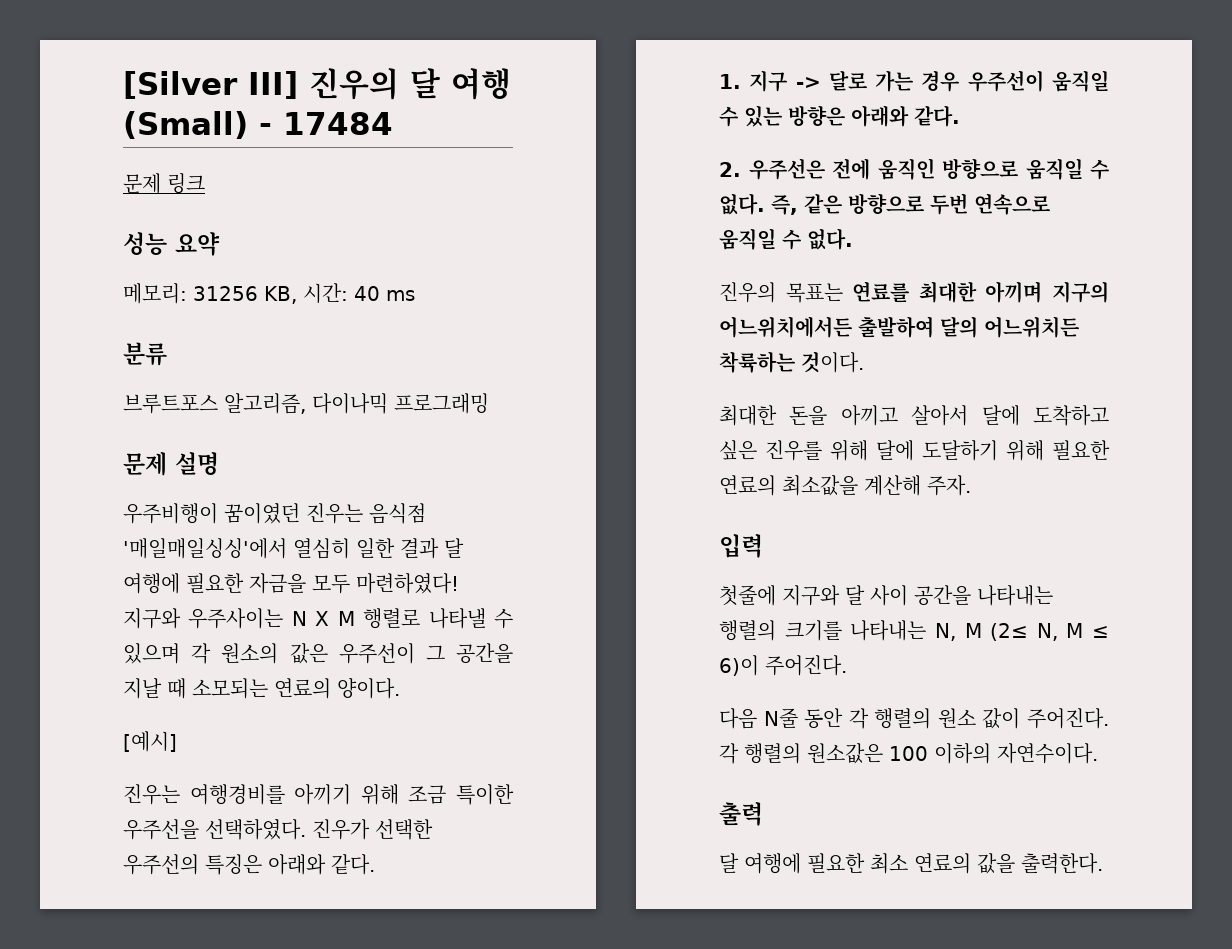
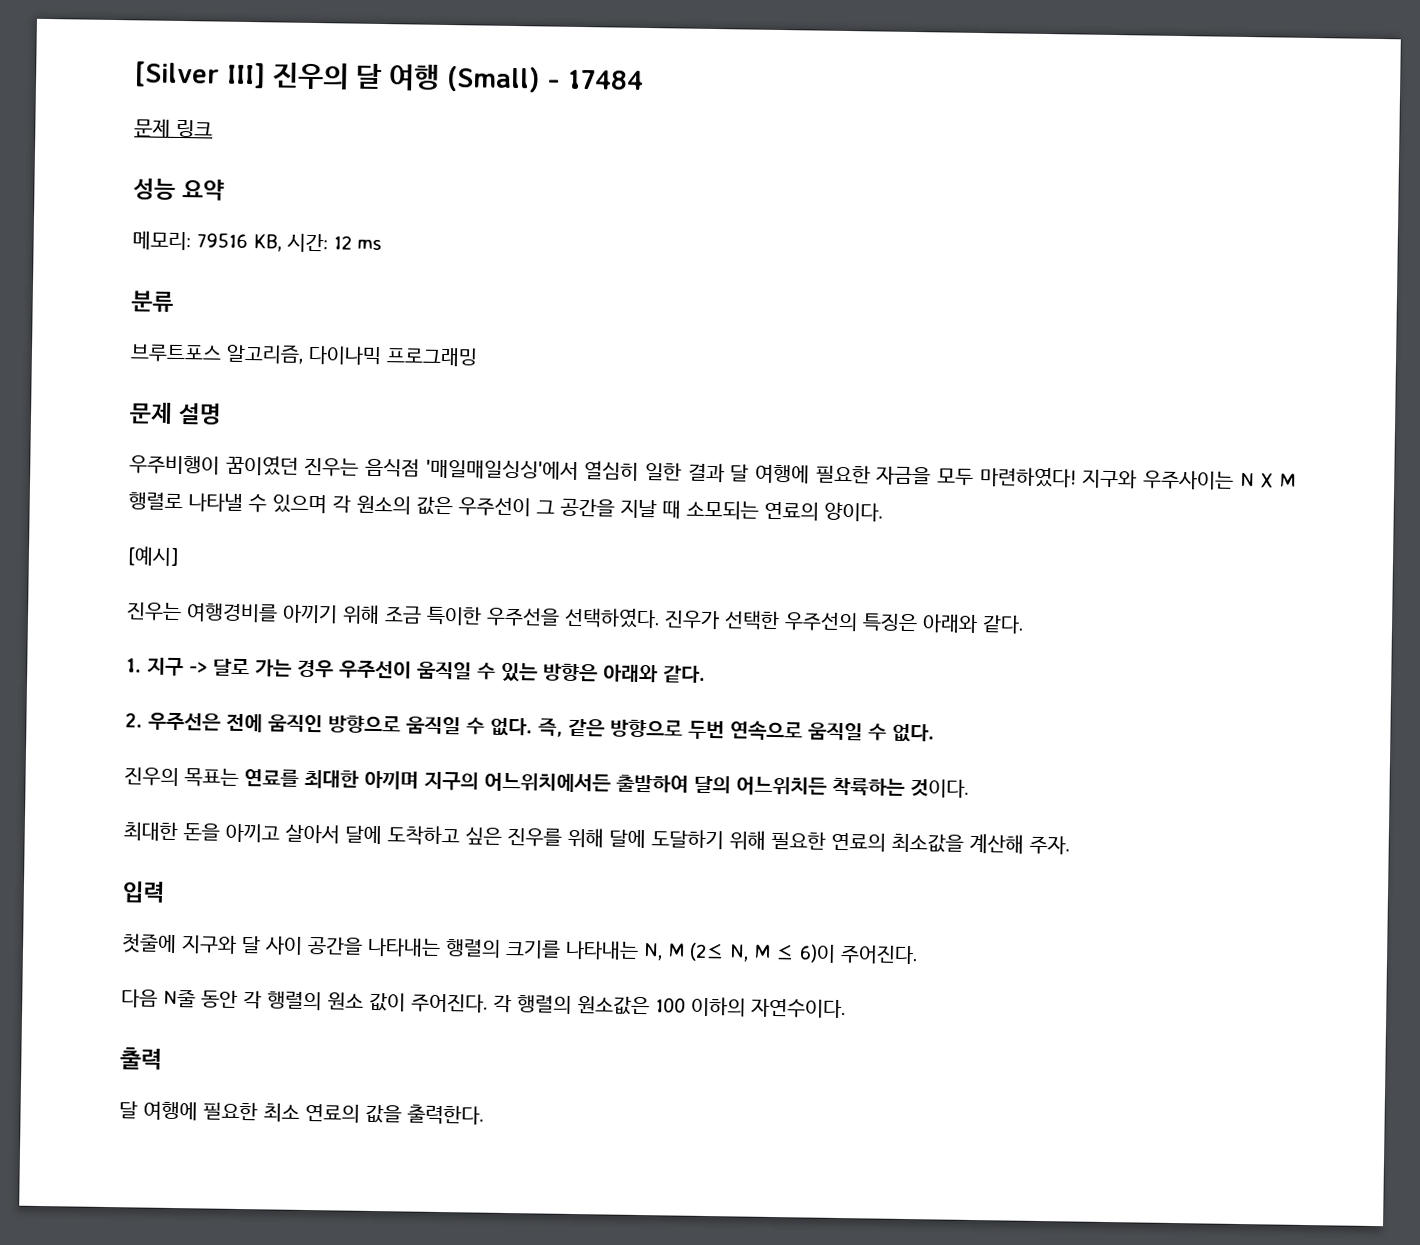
[193,286,258,301] 31256 -> [196,232,248,249] 79516
[354,286,380,301] 40 -> [333,235,352,250] 12

